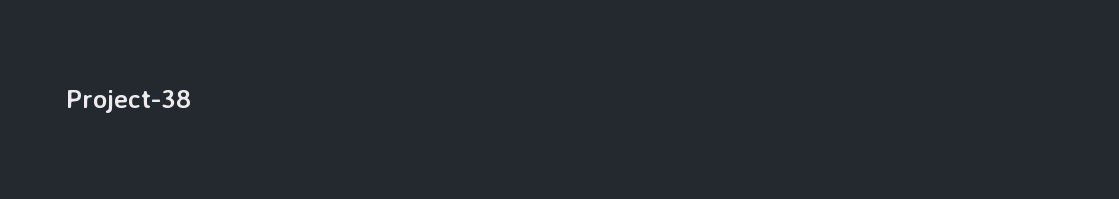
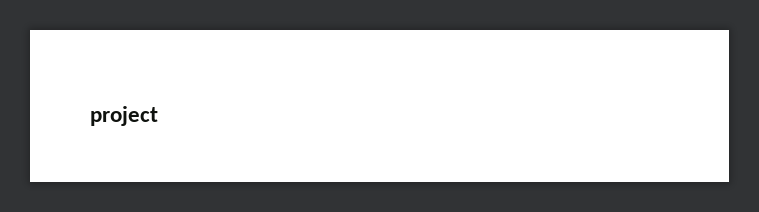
[66,90,191,113] Project-38 -> [90,106,158,126] project

